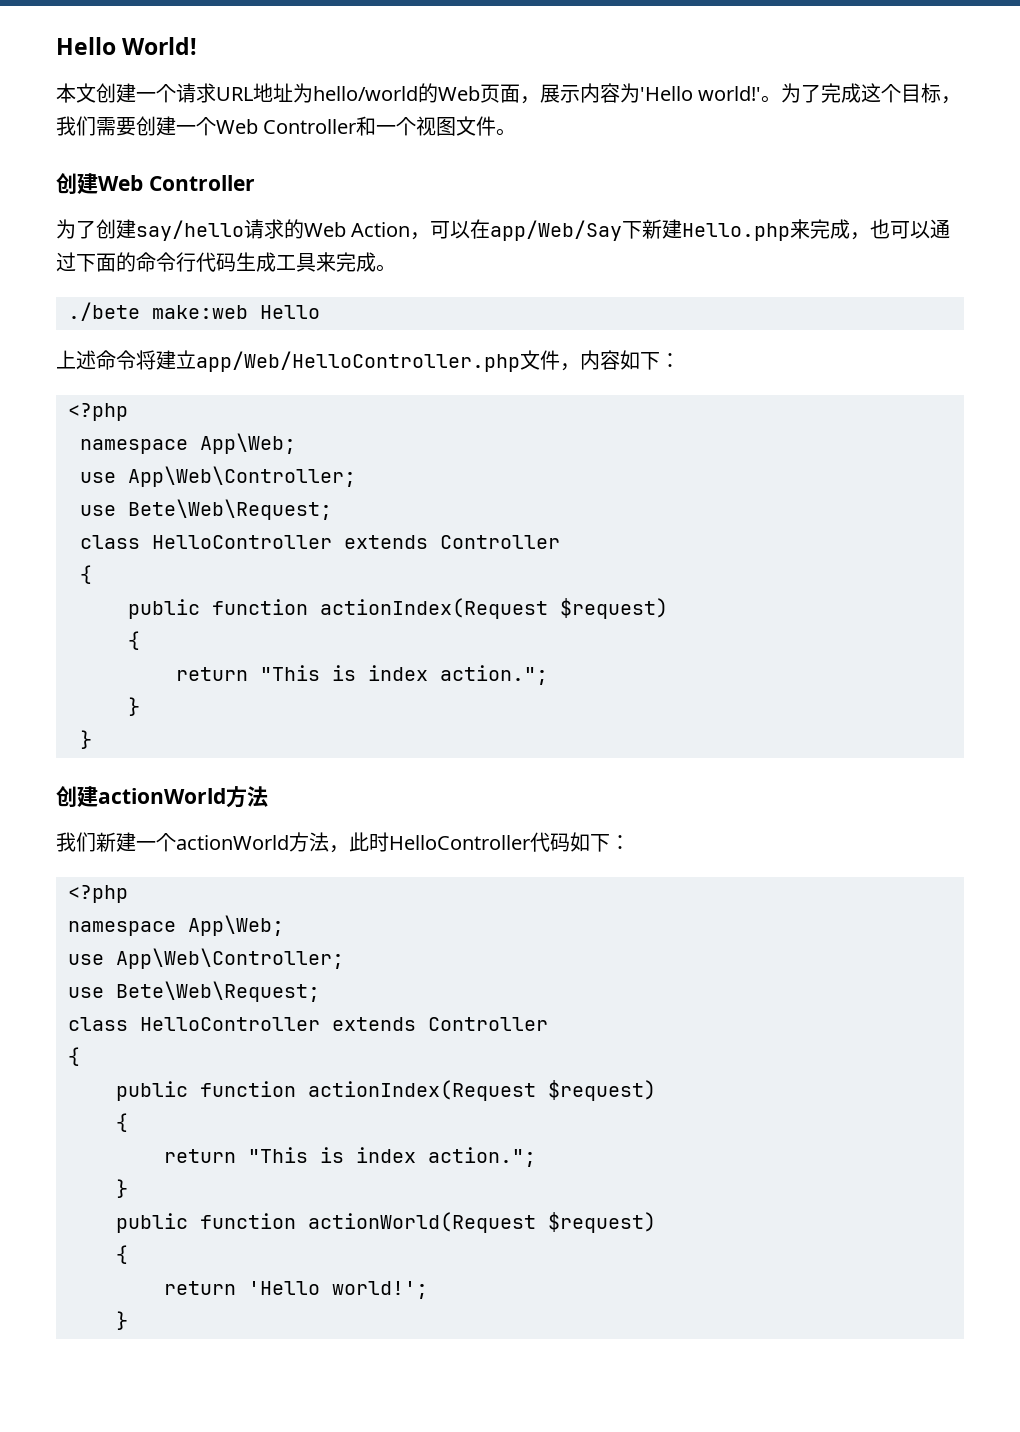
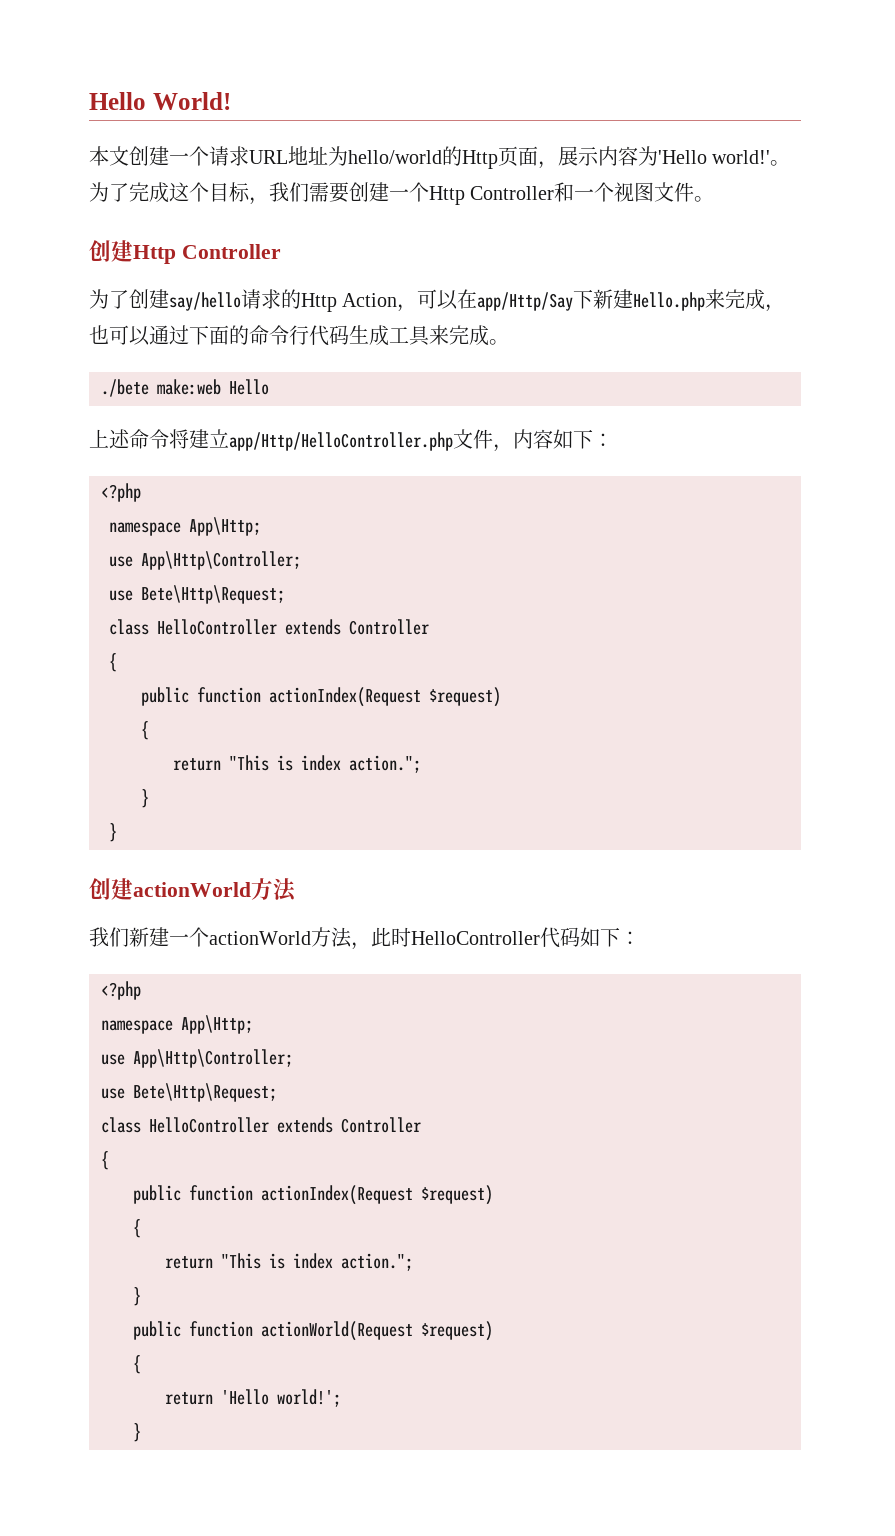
[438,86,480,101] Web -> [462,150,498,169] Http
[216,119,258,134] Web -> [429,186,465,205] Http
[98,175,143,191] Web -> [133,245,176,264] Http
[304,222,346,237] Web -> [301,293,337,312] Http
[490,220,623,241] app/Web/Say -> [477,292,574,311] app/Http/Say
[196,351,520,372] app/Web/HelloController.php -> [229,432,453,451] app/Http/HelloController.php
[200,433,296,454] [80,466,356,487] [80,499,332,520] App\Web; // use App\Web\Controller; // use Bete\Web\Request; -> [189,517,261,536] [109,551,301,570] [109,585,285,604] App\Http; // use App\Http\Controller; // use Bete\Http\Request;
[188,915,284,936] [68,948,344,969] [68,981,320,1002] App\Web; // use App\Web\Controller; // use Bete\Web\Request; -> [181,1015,253,1034] [101,1049,293,1068] [101,1083,277,1102] App\Http; // use App\Http\Controller; // use Bete\Http\Request;

